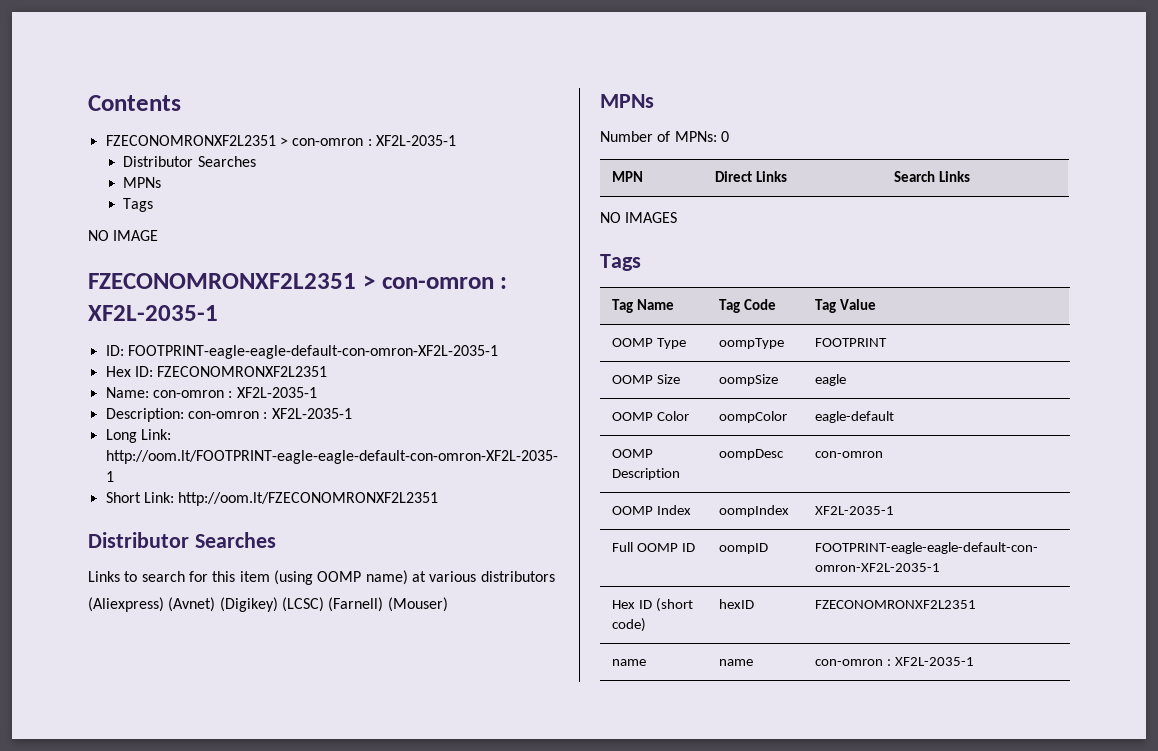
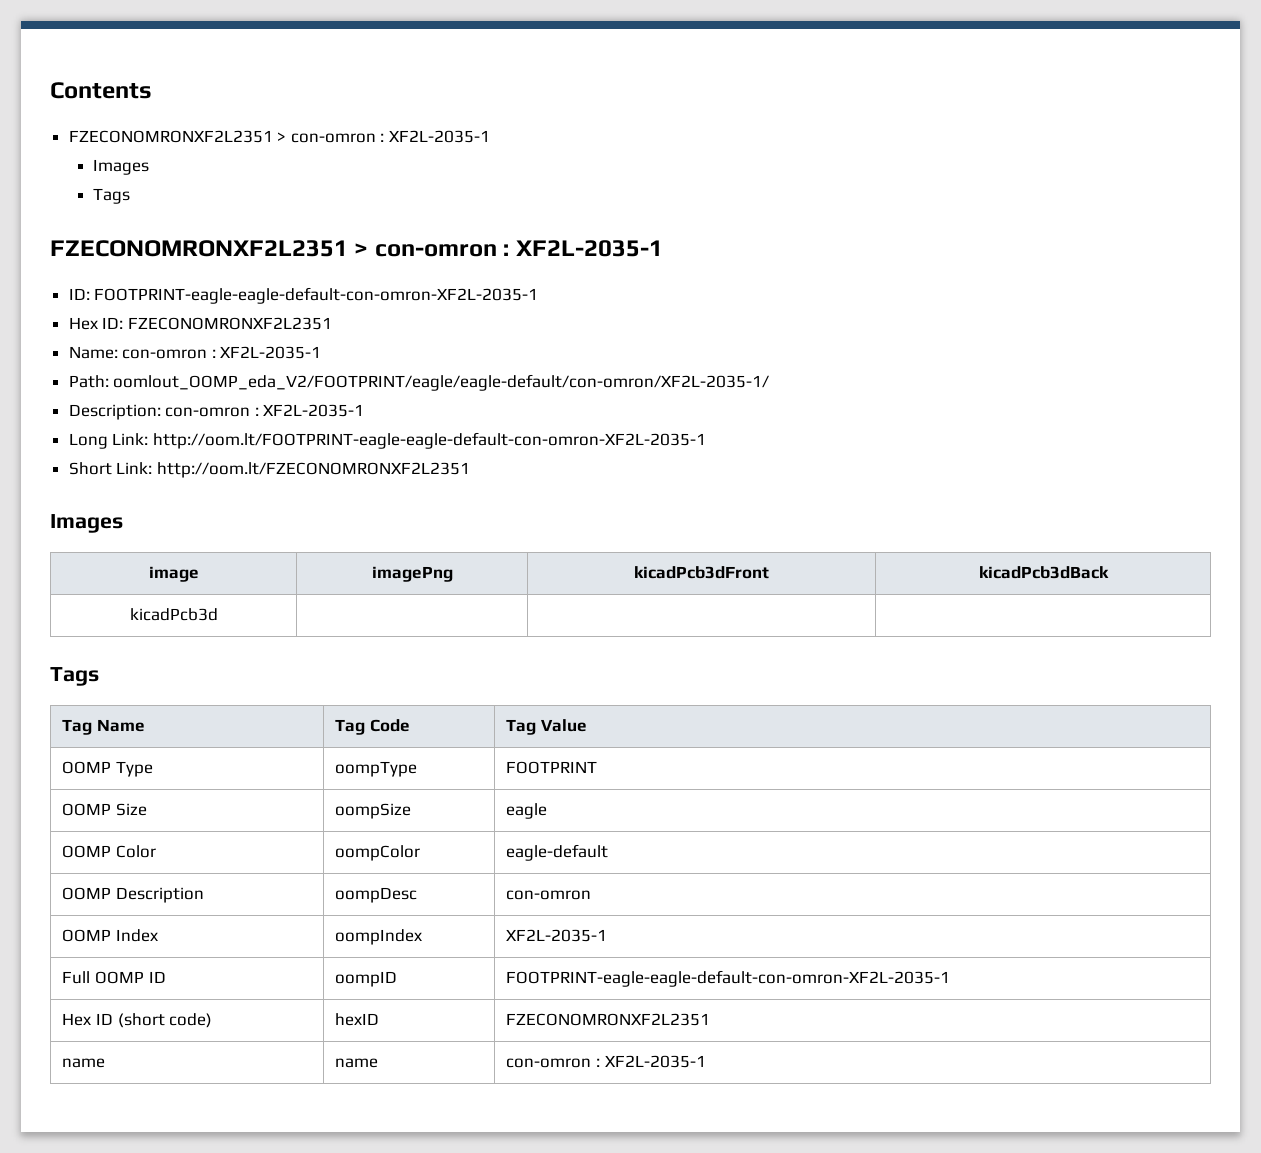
[123,156,256,167] [123,177,162,188] [123,198,154,212] [88,230,159,241] Distributor Searches // MPNs // Tags // NO IMAGE -> [93,159,150,175] [93,188,131,204] Images // Tags
(317, 392) none -> [68,374,770,391] // Path: oomlout_OOMP_eda_V2/FOOTPRINT/eagle/eagle-default/con-omron/XF2L-2035-1/
[88,532,276,548] [88,570,555,585] [88,597,448,612] [600,94,654,108] [600,131,729,142] [612,171,644,182] [715,171,788,182] [894,171,971,182] [600,212,678,223] Distributor Searches // Links to search for this item (using OOMP name) at various distributors // (Aliexpress) (Avnet) (Digikey) (LCSC) (Farnell) (Mouser) // MPNs // Number of MPNs: 0 // MPN | Direct Links | Search Links // NO IMAGES -> [50,514,123,533] [148,566,199,582] [371,566,453,582] [634,566,769,579] [978,566,1109,579] [129,608,218,621] Images // image | imagePng | kicadPcb3dFront | kicadPcb3dBack // kicadPcb3d | | |

